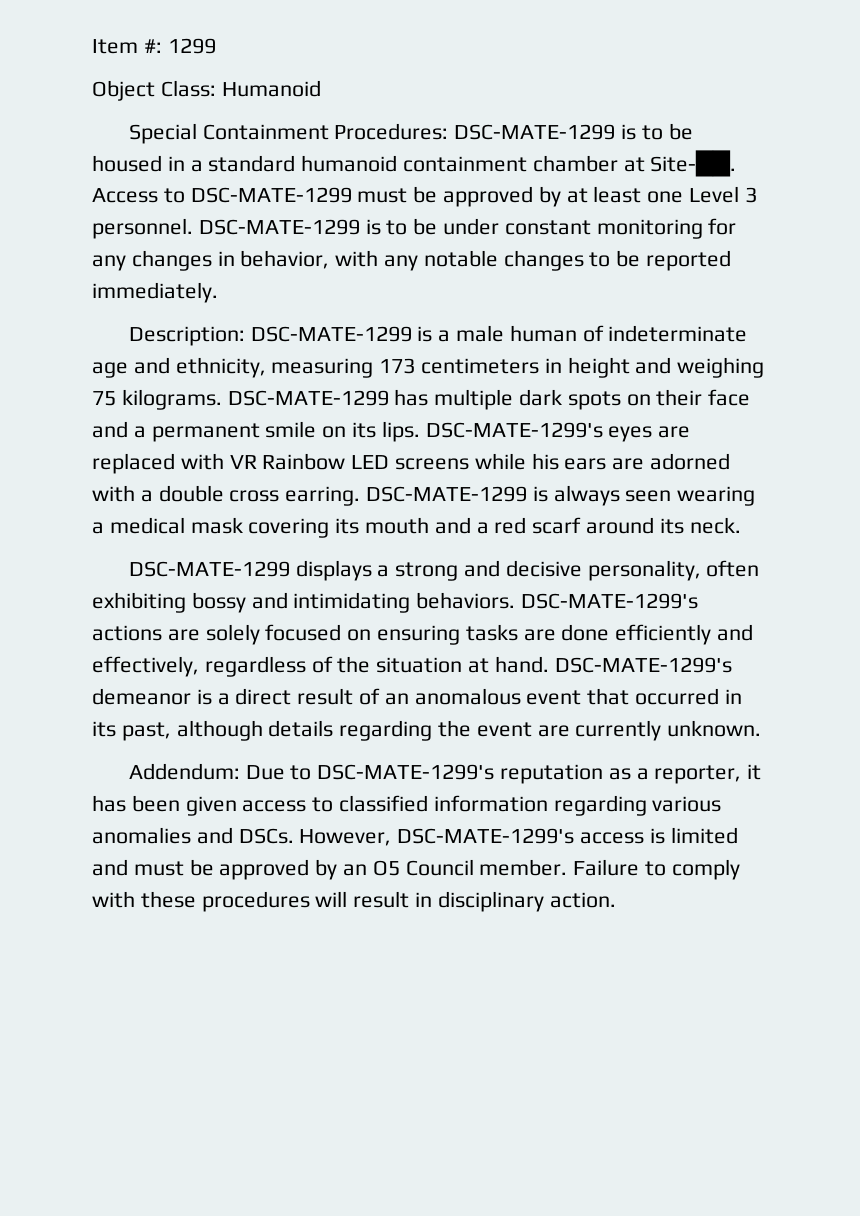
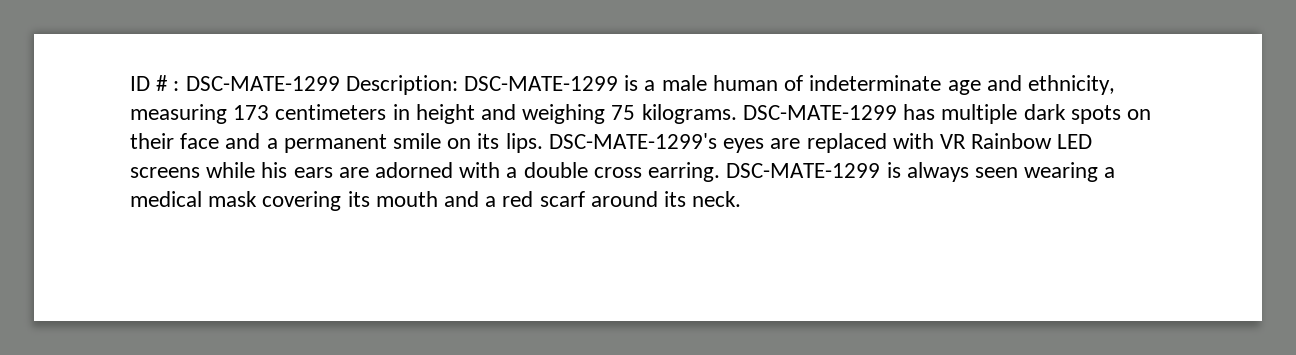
[92,38,216,54] [92,80,321,101] [128,123,693,144] [92,150,737,177] [92,186,757,207] [92,218,737,239] [92,250,732,271] [92,282,218,303] Item #: 1299 // Object Class: Humanoid // Special Containment Procedures: DSC-MATE-1299 is to be housed in a standard humanoid containment chamber at Site-██. Access to DSC-MATE-1299 must be approved by at least one Level 3 personnel. DSC-MATE-1299 is to be under constant monitoring for any changes in behavior, with any notable changes to be reported immediately. // -> [130,75,340,91] ID # : DSC-MATE-1299
[128,560,760,581] [92,592,699,613] [92,624,754,645] [92,656,732,677] [92,688,742,705] [92,720,762,741] [128,763,762,784] [92,795,722,816] [92,827,738,846] [92,859,740,880] [92,891,616,912] // DSC-MATE-1299 displays a strong and decisive personality, often exhibiting bossy and intimidating behaviors. DSC-MATE-1299's actions are solely focused on ensuring tasks are done efficiently and effectively, regardless of the situation at hand. DSC-MATE-1299's demeanor is a direct result of an anomalous event that occurred in its past, although details regarding the event are currently unknown. // Addendum: Due to DSC-MATE-1299's reputation as a reporter, it has been given access to classified information regarding various anomalies and DSCs. However, DSC-MATE-1299's access is limited and must be approved by an O5 Council member. Failure to comply with these procedures will result in disciplinary action. -> (742, 199) none

